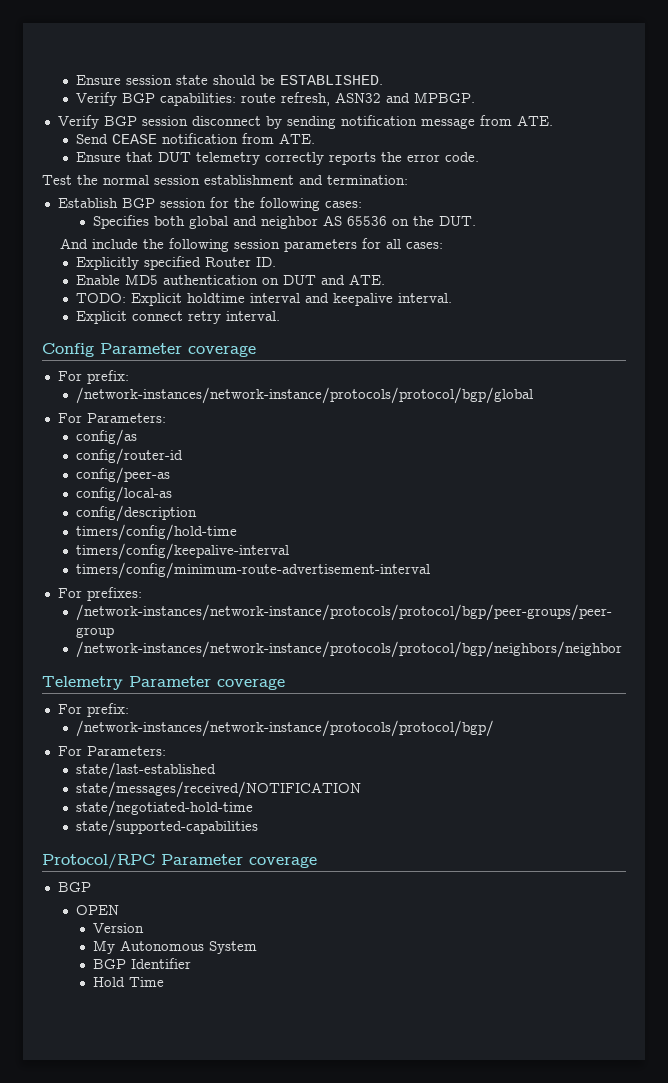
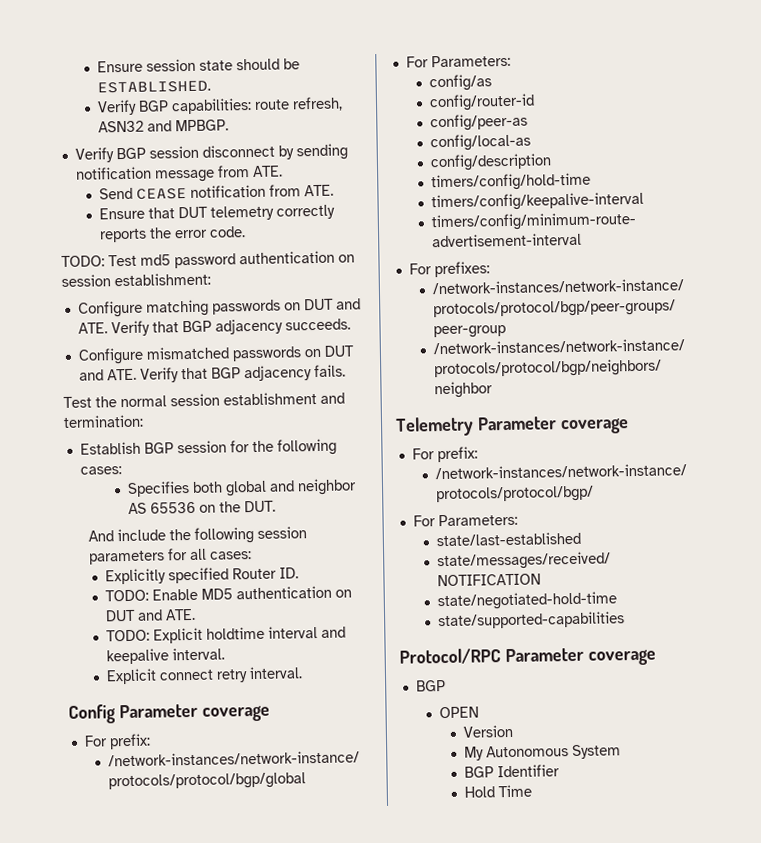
(479, 157) none -> [61,250,355,269] [61,272,211,287] [77,298,361,318] [77,318,351,337] [77,345,354,365] [78,364,346,383] // TODO: Test md5 password authentication on session establishment: // Configure matching passwords on DUT and ATE. Verify that BGP adjacency succeeds. // Configure mismatched passwords on DUT and ATE. Verify that BGP adjacency fails.
(276, 262) none -> [105,589,150,602] TODO:

